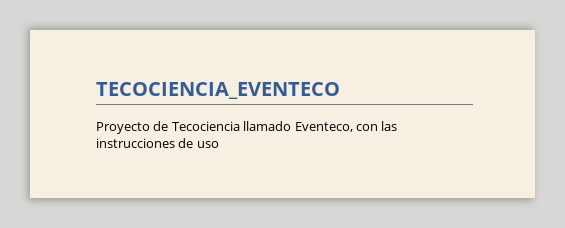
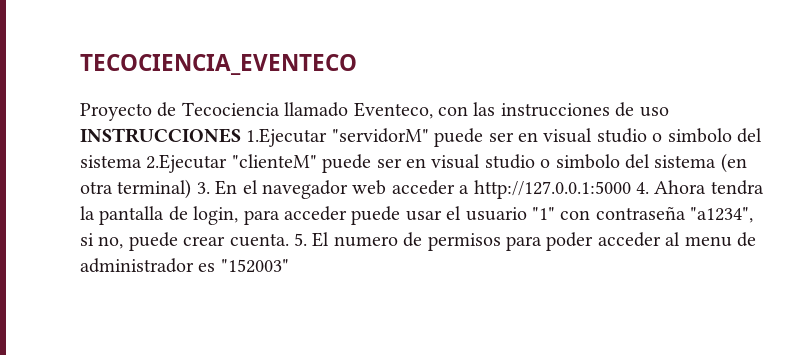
(219, 144) none -> [80,128,762,147] [80,153,747,173] [80,179,764,199] [80,206,754,225] [80,232,756,251] [80,258,289,273] INSTRUCCIONES 1.Ejecutar "servidorM" puede ser en visual studio o simbolo del sistema 2.Ejecutar "clienteM" puede ser en visual studio o simbolo del sistema (en otra terminal) 3. En el navegador web acceder a http://127.0.0.1:5000 4. Ahora tendra la pantalla de login, para acceder puede usar el usuario "1" con contraseña "a1234", si no, puede crear cuenta. 5. El numero de permisos para poder acceder al menu de administrador es "152003"

